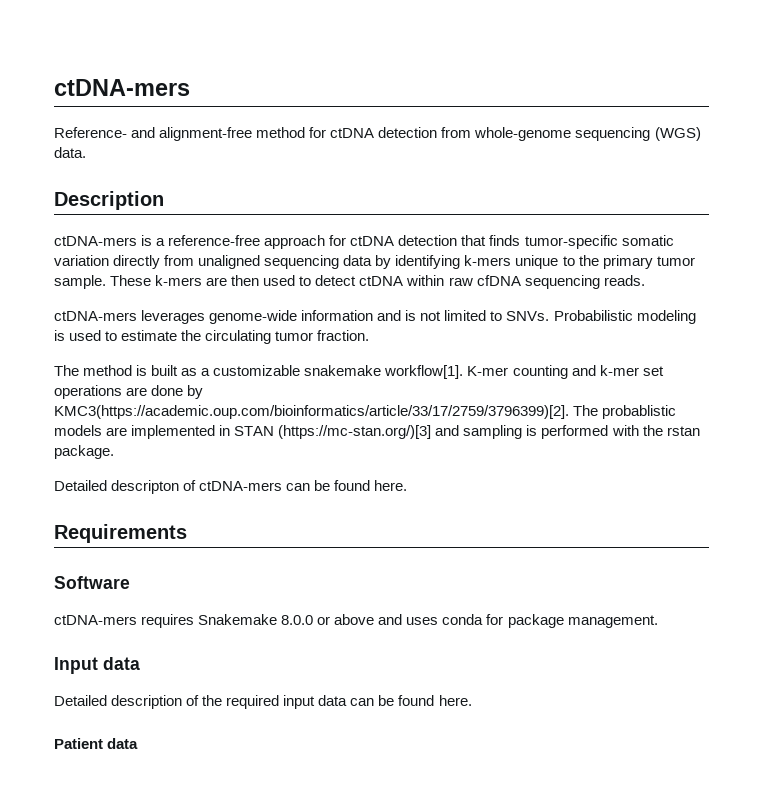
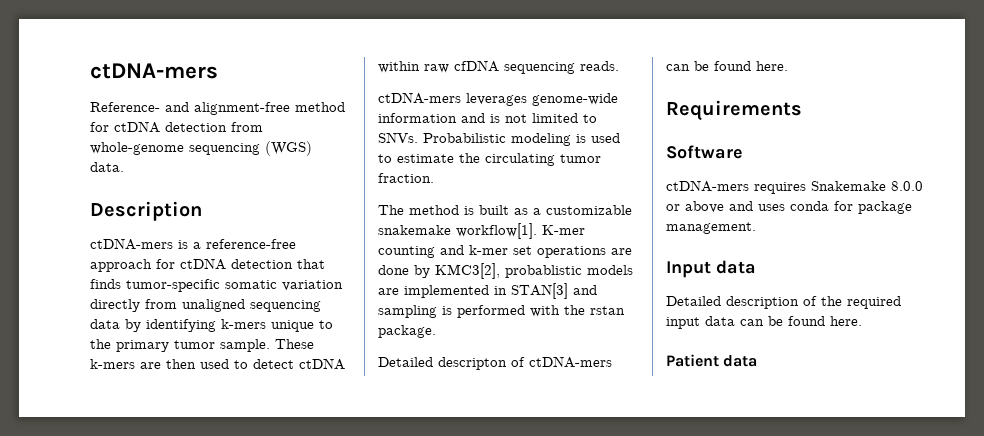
[54,405,599,419] KMC3(https://academic.oup.com/bioinformatics/article/33/17/2759/3796399)[2]. The -> [435,263,500,279] KMC3[2],
[234,425,432,439] STAN (https://mc-stan.org/)[3] -> [511,283,568,299] STAN[3]

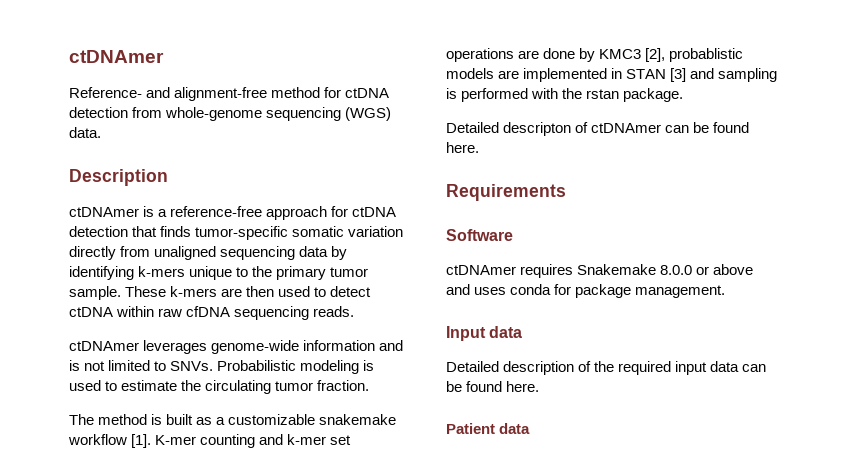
[90,63,218,79] ctDNA-mers -> [69,50,164,63] ctDNAmer
[90,238,173,250] ctDNA-mers -> [69,207,139,217] ctDNAmer
[378,92,461,104] ctDNA-mers -> [69,341,139,351] ctDNAmer
[456,223,537,239] workflow[1]. -> [68,434,152,448] workflow [1].
[435,263,500,279] KMC3[2], -> [599,48,666,62] KMC3 [2],
[511,283,568,299] STAN[3] -> [626,68,687,82] STAN [3]
[529,356,612,368] ctDNA-mers -> [591,123,662,133] ctDNAmer
[666,180,749,192] ctDNA-mers -> [446,265,516,275] ctDNAmer

